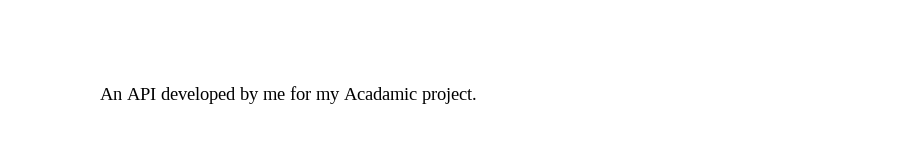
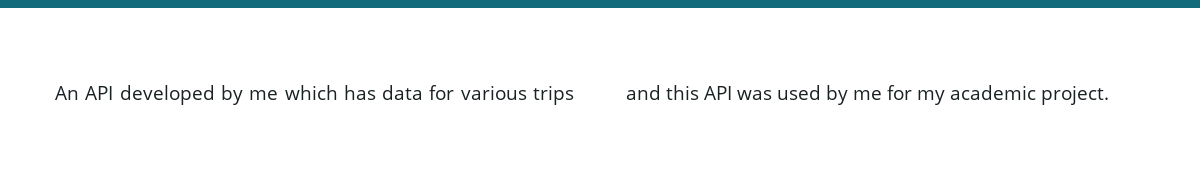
(285, 95) none -> [284,85,882,105] which has data for various trips and this API was used by me
[344,87,417,100] Acadamic -> [950,85,1036,100] academic

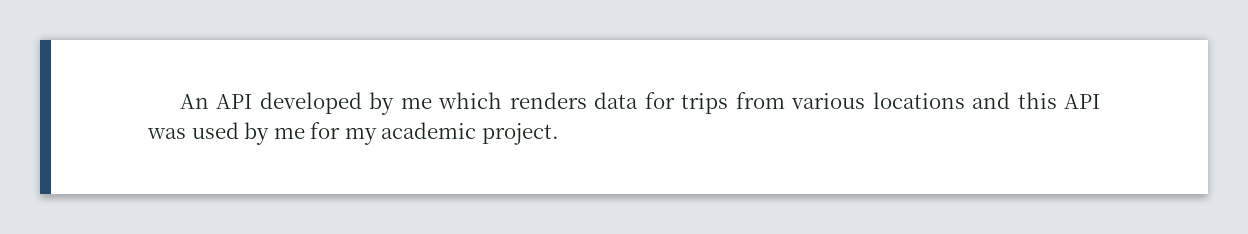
[343,85,376,100] has -> [509,92,587,109] renders
[460,85,574,105] various trips -> [681,92,965,114] trips from various locations

